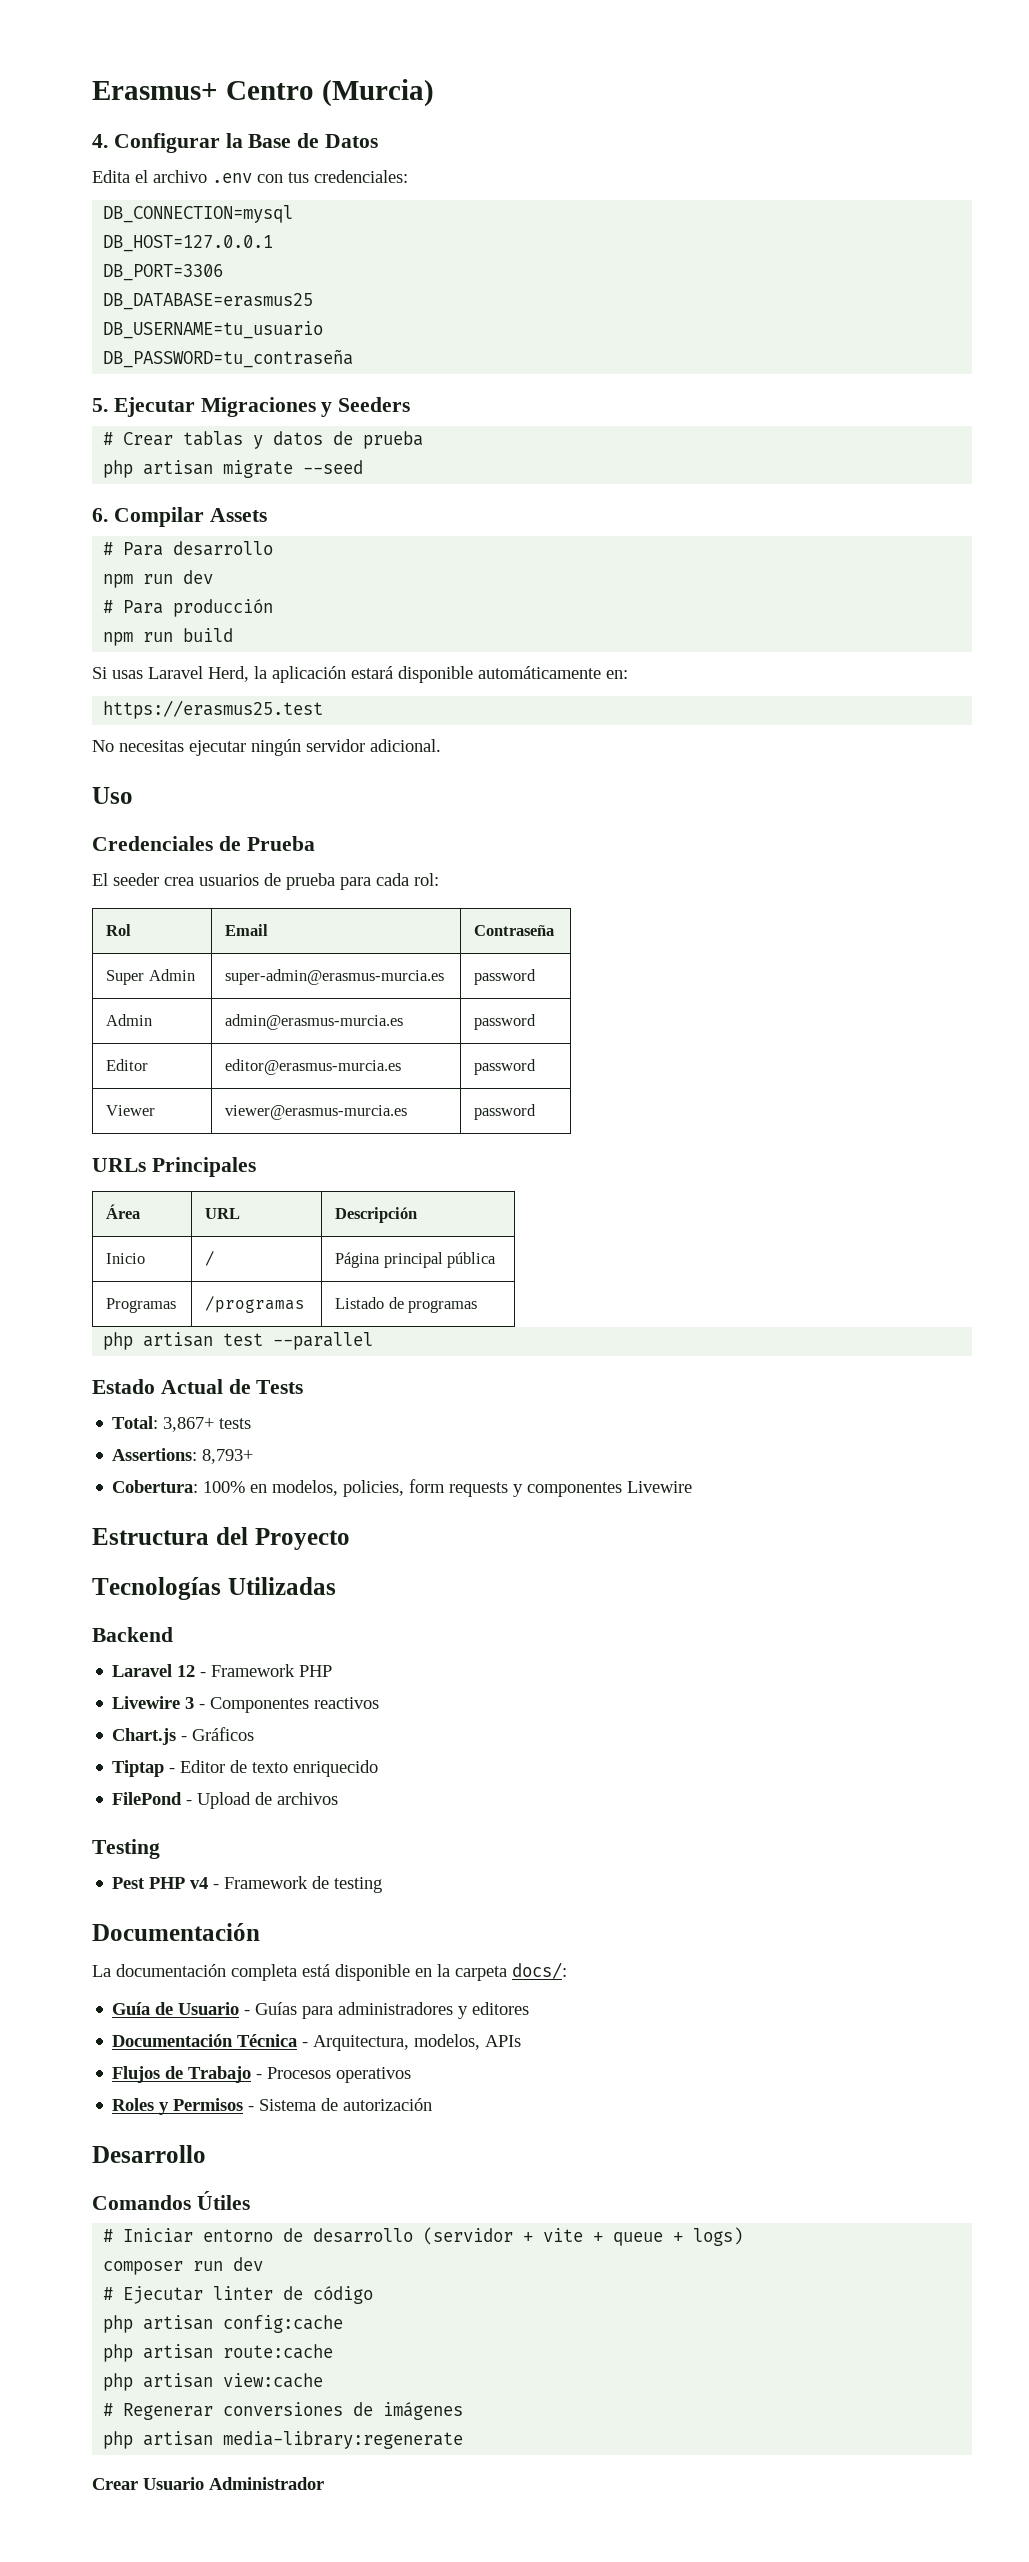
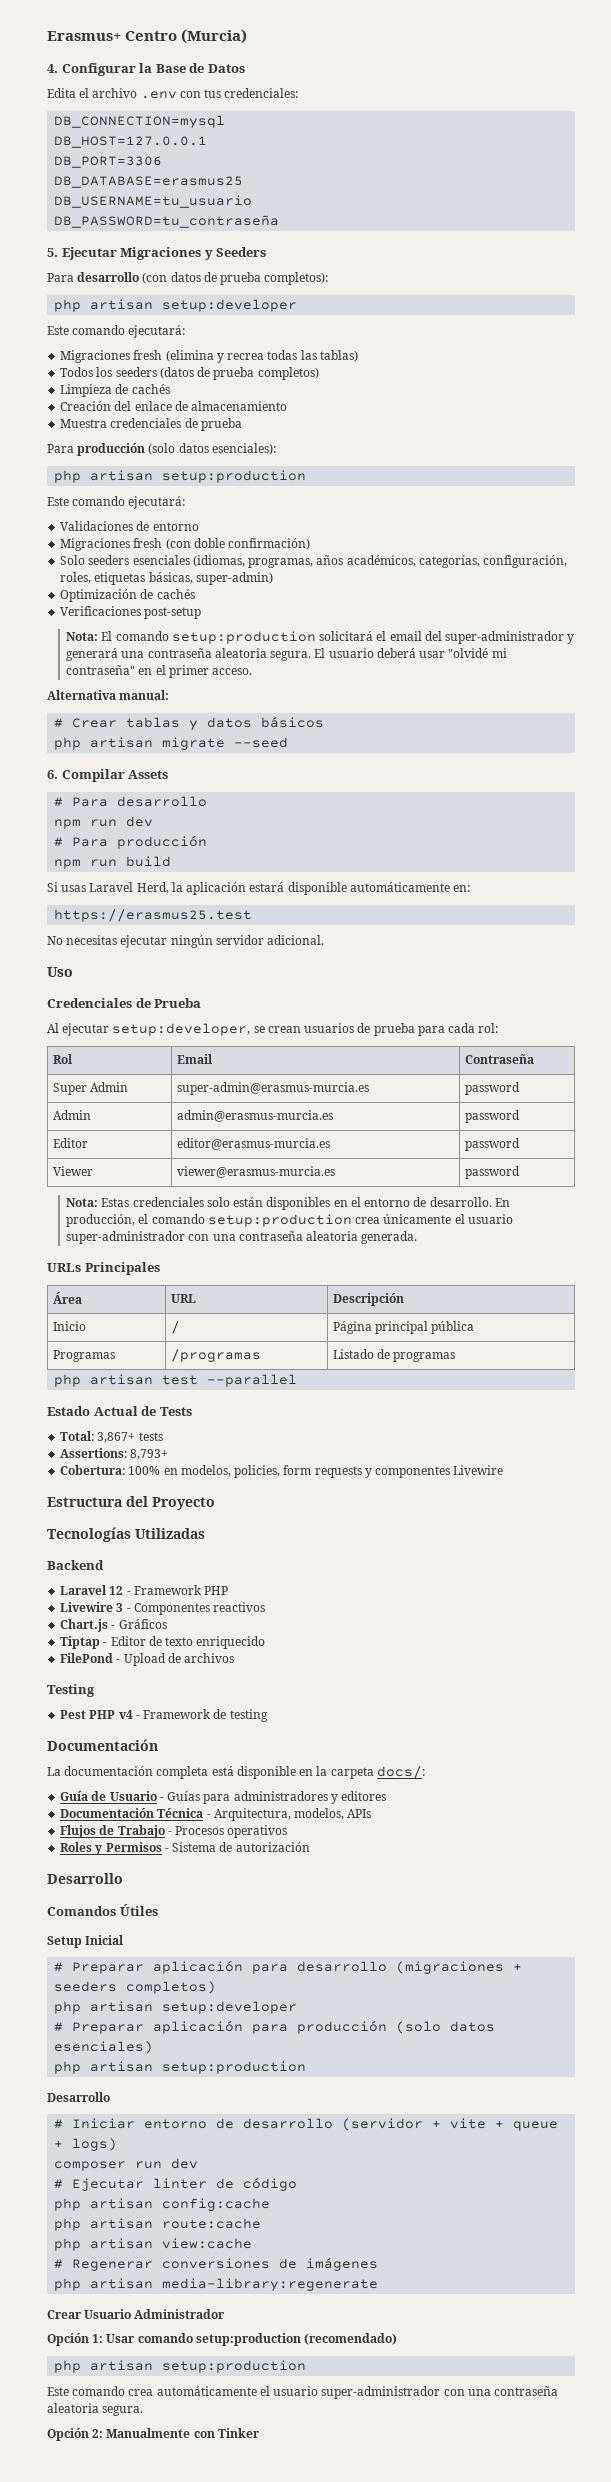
(411, 404) none -> [47,272,329,285] [54,299,298,312] [47,325,186,338] [60,350,358,363] [60,367,319,380] [60,384,170,397] [60,401,288,411] [60,418,242,431] [47,443,276,456] [54,470,307,483] [47,496,186,509] [60,521,199,531] [60,538,311,551] [60,555,568,568] [60,572,273,585] [60,589,195,602] [60,606,202,619] [66,631,575,644] [66,648,507,661] [66,665,253,678] [47,690,170,700] // Para desarrollo (con datos de prueba completos): // php artisan setup:developer // Este comando ejecutará: // Migraciones fresh (elimina y recrea todas las tablas) // Todos los seeders (datos de prueba completos) // Limpieza de cachés // Creación del enlace de almacenamiento // Muestra credenciales de prueba // Para producción (solo datos esenciales): // php artisan setup:production // Este comando ejecutará: // Validaciones de entorno // Migraciones fresh (con doble confirmación) // Solo seeders esenciales (idiomas, programas, años académicos, categorías, configuración, roles, etiquetas básicas, super-admin) // Optimización de cachés // Verificaciones post-setup // Nota: El comando setup:production solicitará el email del super-administrador y generará una contraseña aleatoria segura. El usuario deberá usar "olvidé mi contraseña" en el primer acceso. // Alternativa manual:
[333,431,424,449] de prueba -> [261,716,325,728] básicos
[92,873,194,886] El seeder crea -> [47,1023,301,1036] Al ejecutar setup:developer, se crean
(537, 1112) none -> [66,1197,510,1210] [66,1214,513,1227] [66,1231,418,1244] // Nota: Estas credenciales solo están disponibles en el entorno de desarrollo. En producción, el comando setup:production crea únicamente el usuario super-administrador con una contraseña aleatoria generada.
(250, 2200) none -> [47,1935,125,1948] [54,1960,523,1974] [54,1981,217,1994] [54,2001,298,2014] [54,2020,496,2034] [54,2041,154,2054] [54,2061,307,2074] [47,2092,110,2102] // Setup Inicial // # Preparar aplicación para desarrollo (migraciones + seeders completos) // php artisan setup:developer // # Preparar aplicación para producción (solo datos esenciales) // php artisan setup:production // Desarrollo
(324, 2483) none -> [47,2333,398,2346] [54,2360,307,2373] [47,2386,559,2399] [47,2403,144,2416] [47,2428,260,2441] // Opción 1: Usar comando setup:production (recomendado) // php artisan setup:production // Este comando crea automáticamente el usuario super-administrador con una contraseña aleatoria segura. // Opción 2: Manualmente con Tinker

